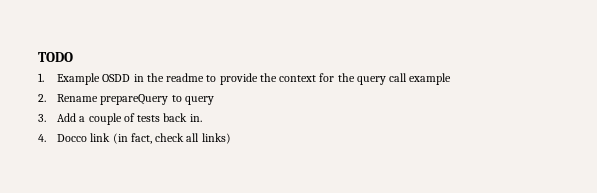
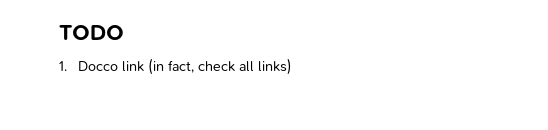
[57,73,452,85] [38,94,214,105] [38,113,202,125] [38,134,46,142] Example OSDD in the readme to provide the context for the query call example // 2. Rename prepareQuery to query // 3. Add a couple of tests back in. // 4. -> (67, 66) none

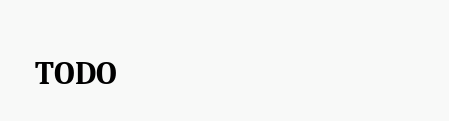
[59,58,293,75] // 1. Docco link (in fact, check all links) -> (117, 73) none

